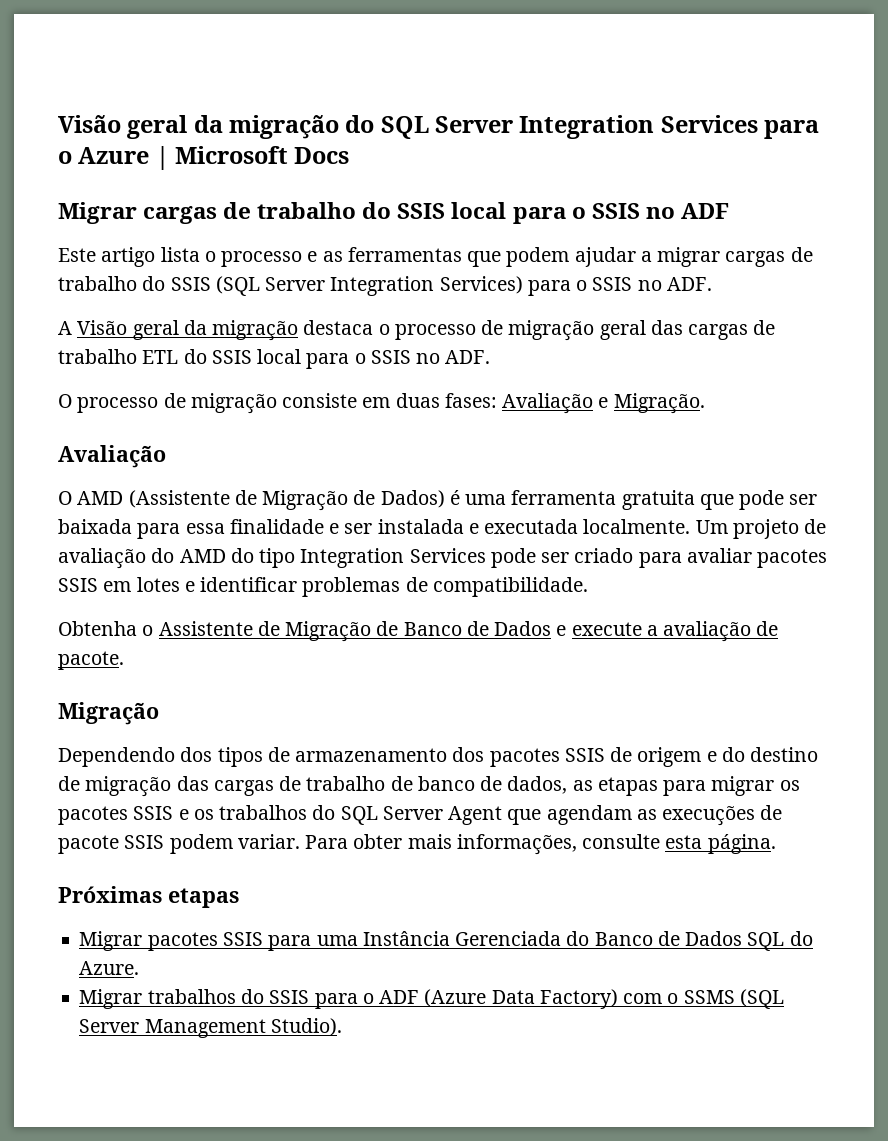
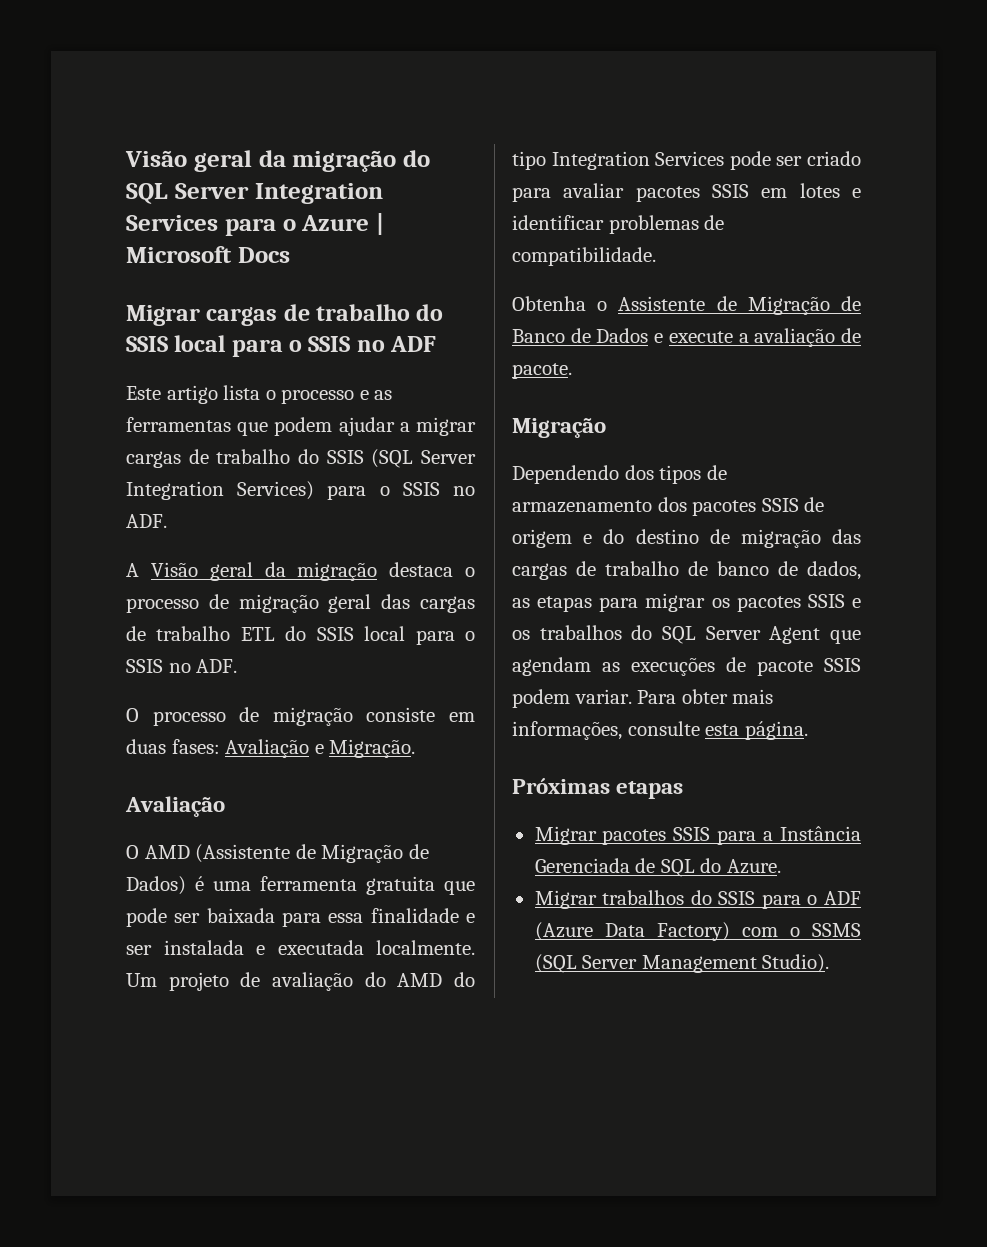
[316,935,358,946] uma -> [763,831,774,841] a
[566,931,743,946] do Banco de Dados -> [635,858,656,873] de

